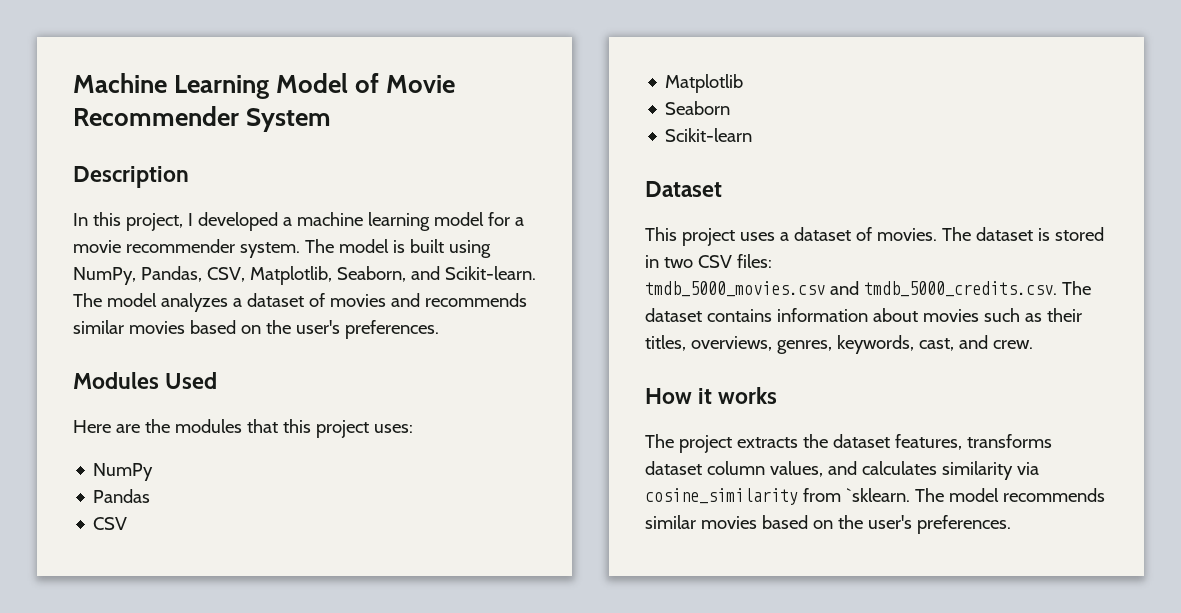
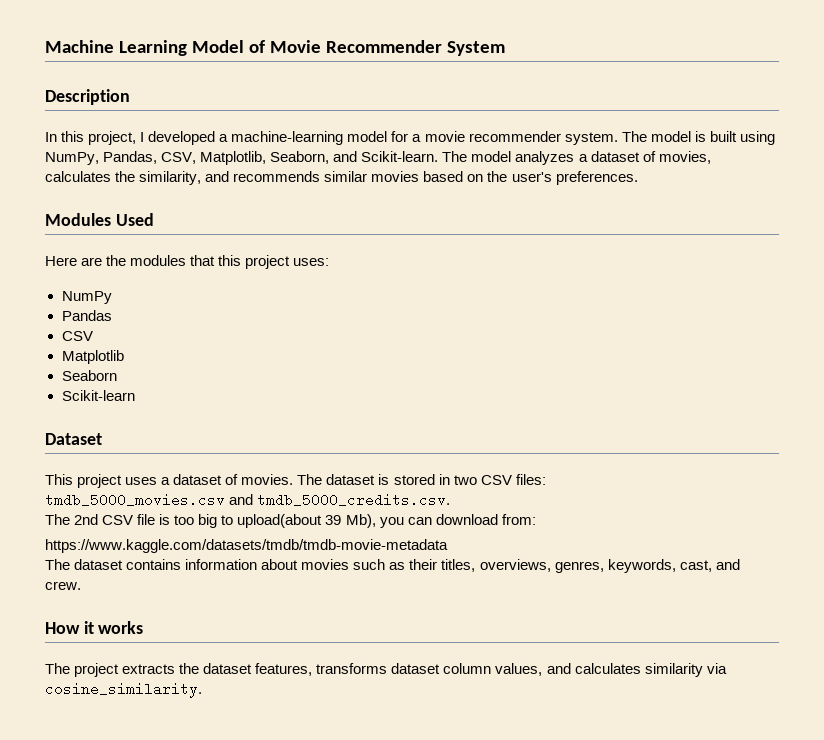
[296,212,430,231] machine learning -> [231,131,344,145] machine-learning
[329,294,386,307] movies -> [658,151,711,164] [45,171,202,185] movies, calculates the similarity,
(1057, 289) none -> [45,514,536,528] [45,539,448,553] // The 2nd CSV file is too big to upload(about 39 Mb), you can download from: // https://www.kaggle.com/datasets/tmdb/tmdb-movie-metadata //
[645,488,1105,505] [645,515,1011,534] cosine_similarity from `sklearn. The model recommends similar movies based on the user's preferences. -> [45,682,202,698] cosine_similarity.

